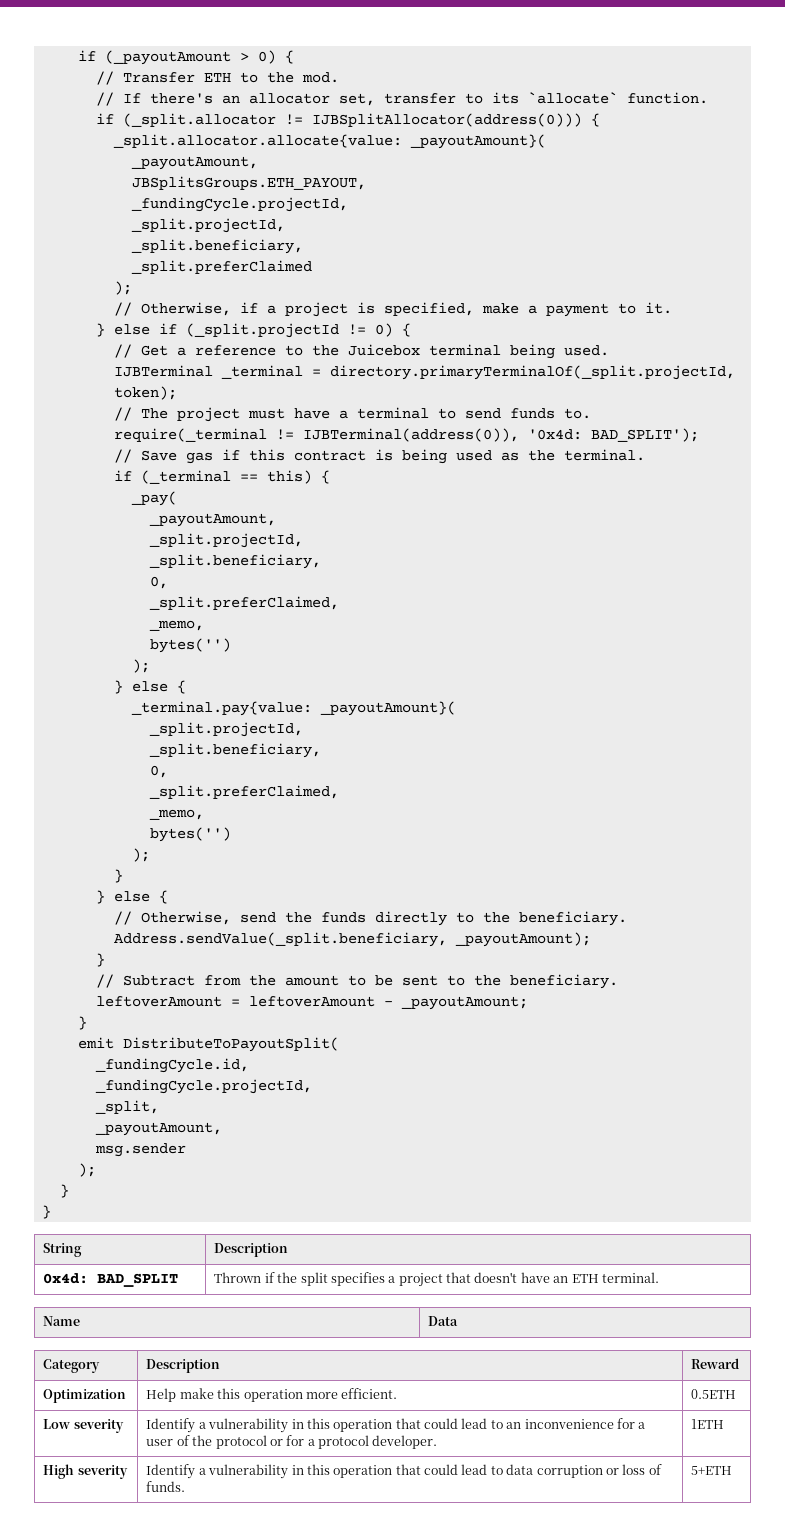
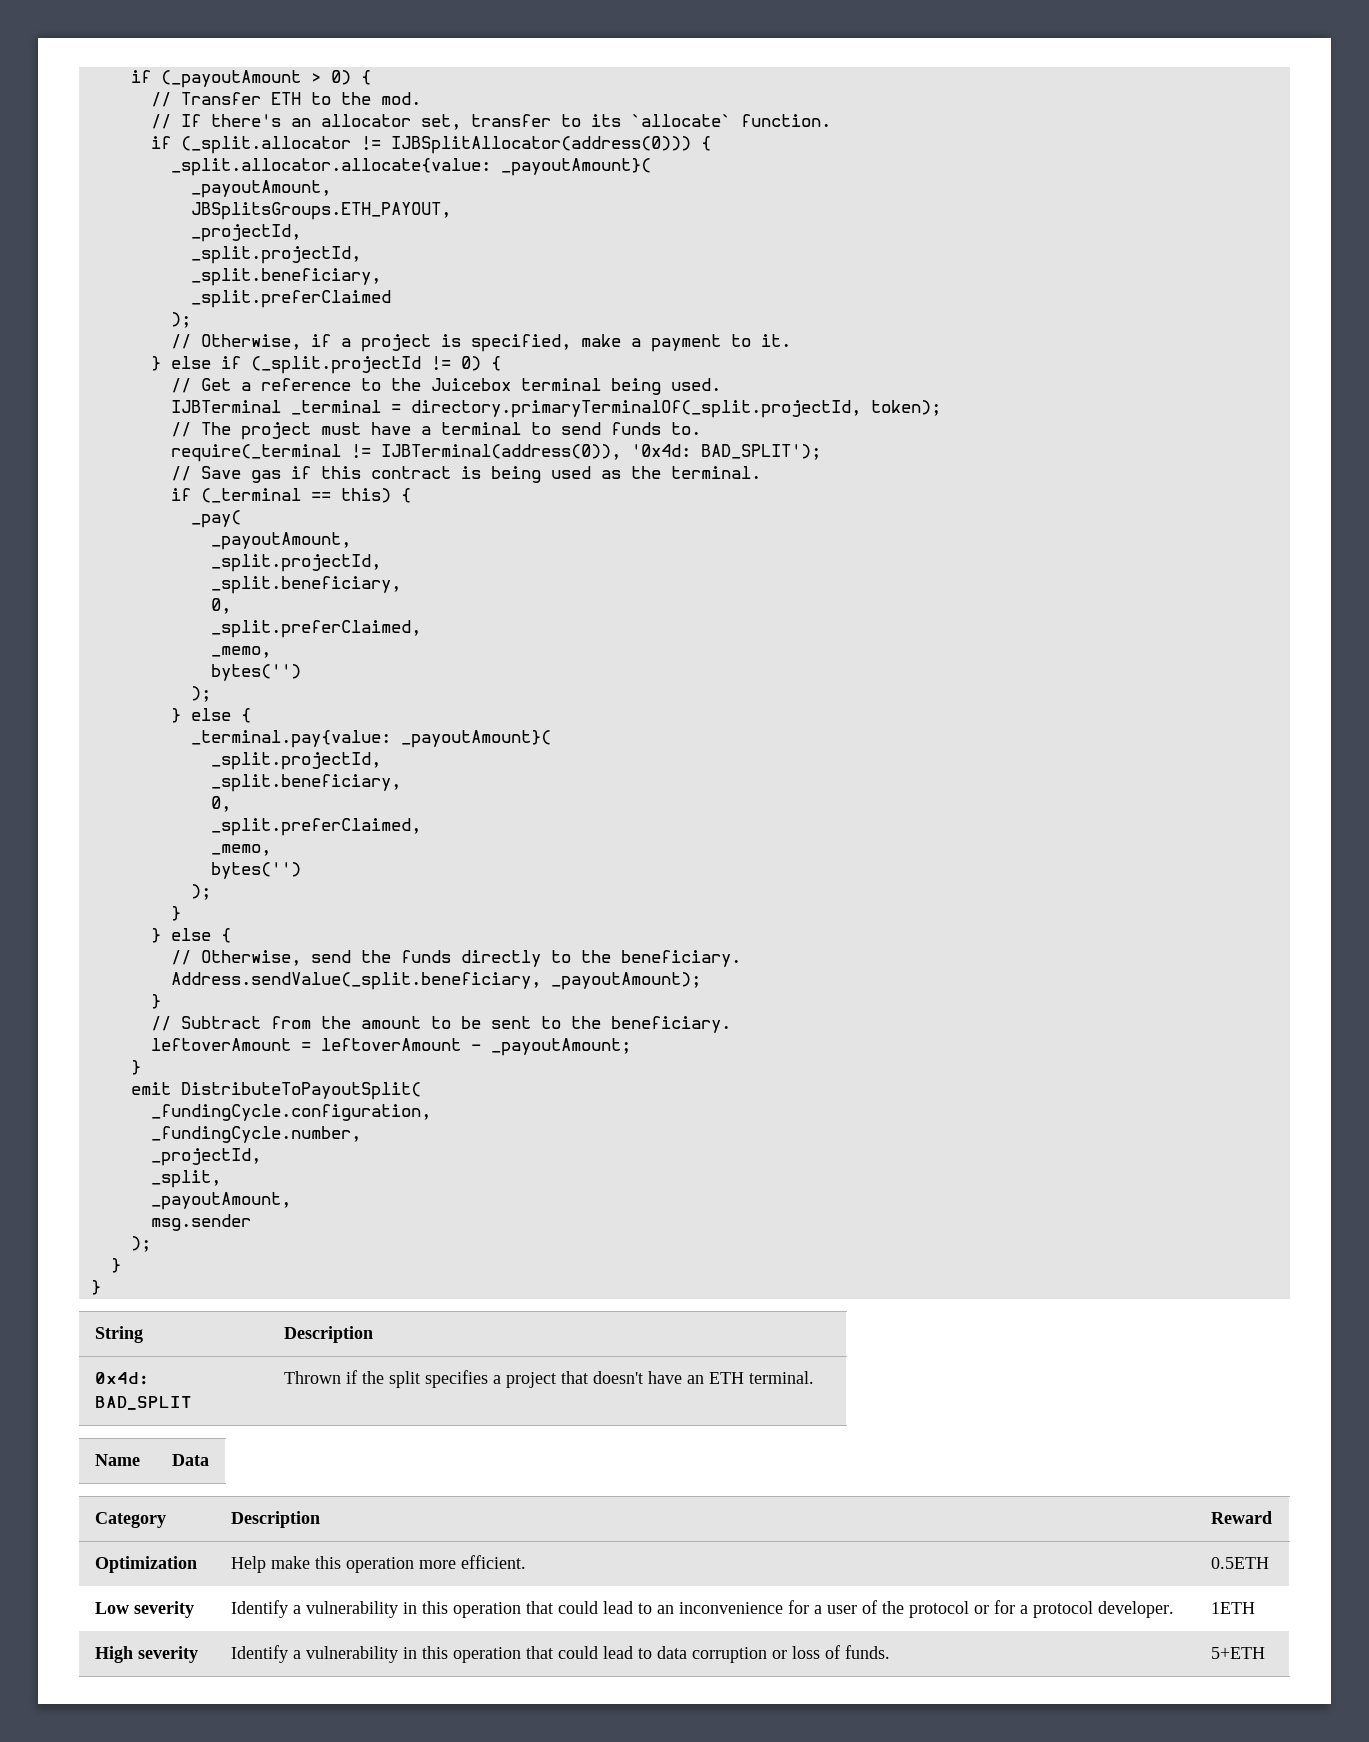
[130,197,348,212] _fundingCycle.projectId, -> [191,224,301,242] _projectId,
[94,1058,249,1073] [94,1079,312,1094] _fundingCycle.id, // _fundingCycle.projectId, -> [151,1104,431,1121] [151,1126,361,1143] [151,1148,261,1166] _fundingCycle.configuration, // _fundingCycle.number, // _projectId,

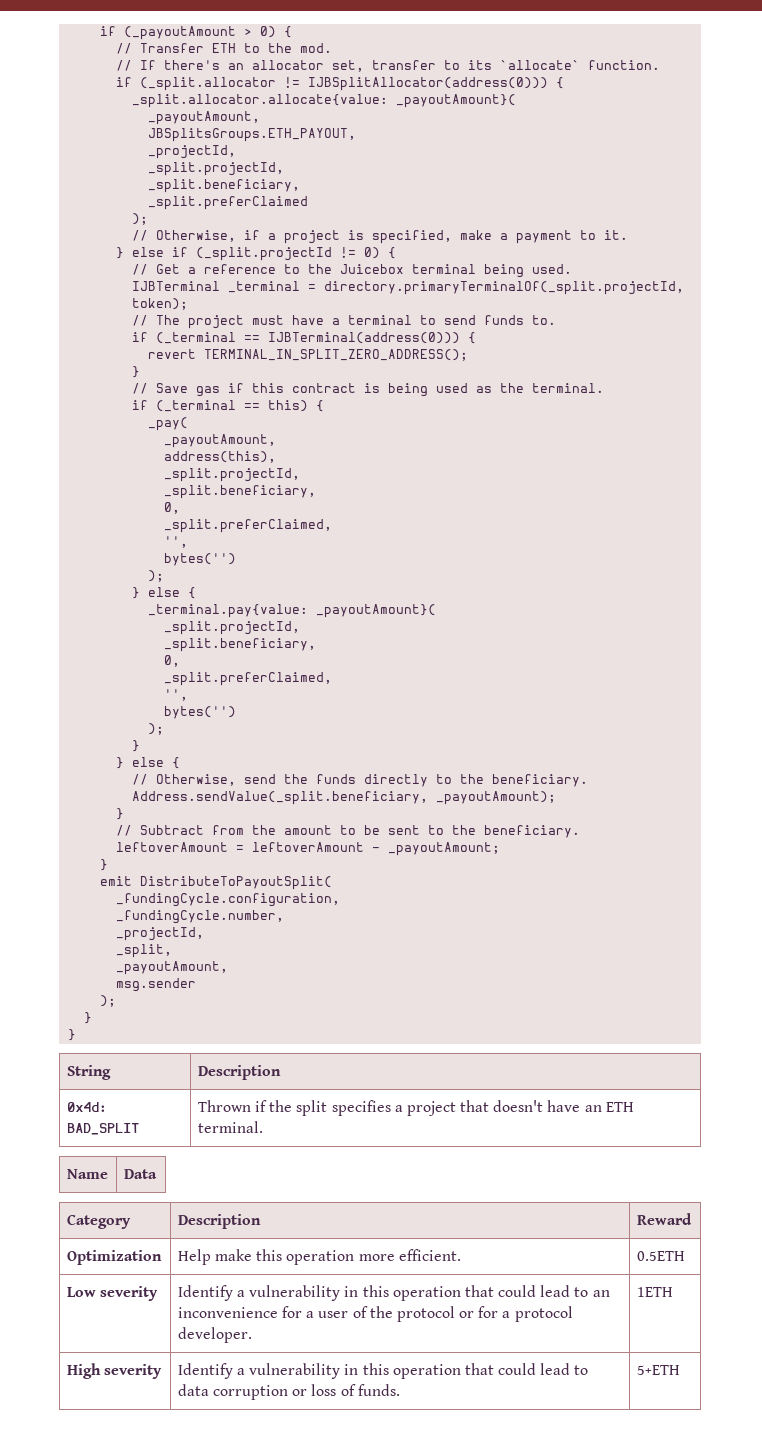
[171,444,821,462] require(_terminal != IJBTerminal(address(0)), '0x4d: BAD_SPLIT'); -> [132,332,477,344] [148,349,469,361] [132,366,141,378] if (_terminal == IJBTerminal(address(0))) { // revert TERMINAL_IN_SPLIT_ZERO_ADDRESS(); // }
[211,554,381,572] [211,576,401,594] [211,598,231,614] [211,620,421,638] [211,646,271,658] // _split.projectId, // _split.beneficiary, // 0, // _split.preferClaimed, // _memo, -> [164,451,277,463] [164,468,301,482] [164,485,317,499] [164,502,181,514] [164,519,333,533] [164,536,189,548] // address(this), // _split.projectId, // _split.beneficiary, // 0, // _split.preferClaimed, // '',
[211,844,271,856] _memo, -> [164,689,189,701] '',

